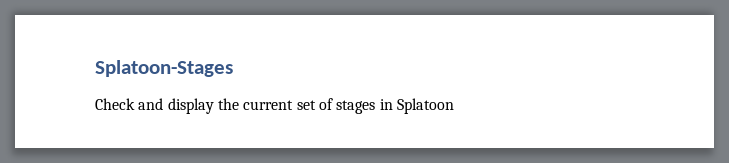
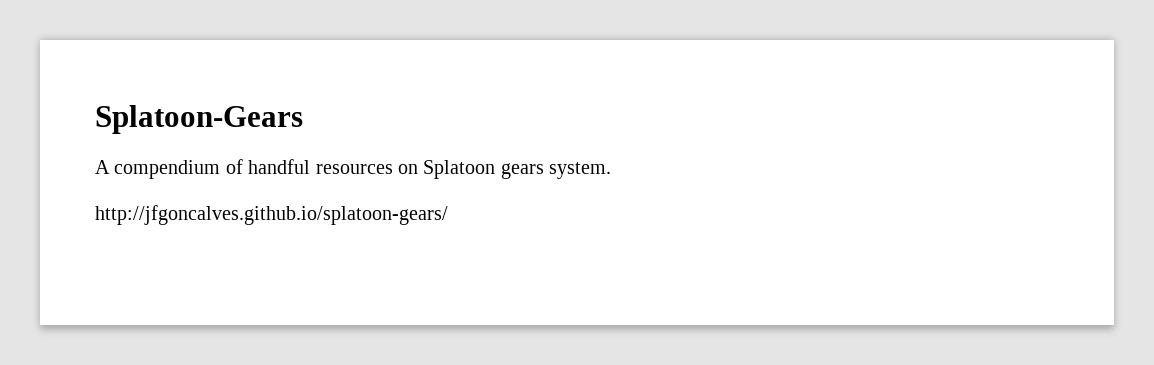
[95,60,233,77] [95,98,454,114] Splatoon-Stages // Check and display the current set of stages in Splatoon -> [95,105,303,134] [95,159,612,179] [95,205,448,225] Splatoon-Gears // A compendium of handful resources on Splatoon gears system. // http://jfgoncalves.github.io/splatoon-gears/

